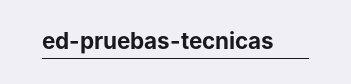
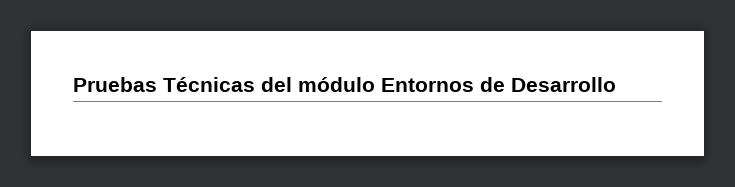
[42,31,274,54] ed-pruebas-tecnicas -> [73,77,616,92] Pruebas Técnicas del módulo Entornos de Desarrollo

